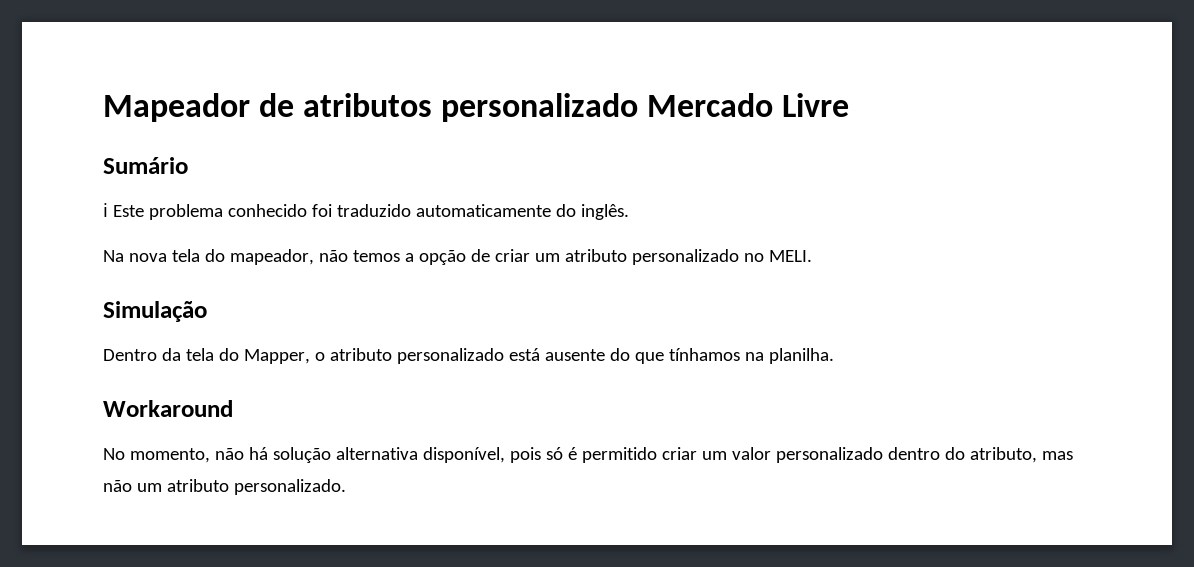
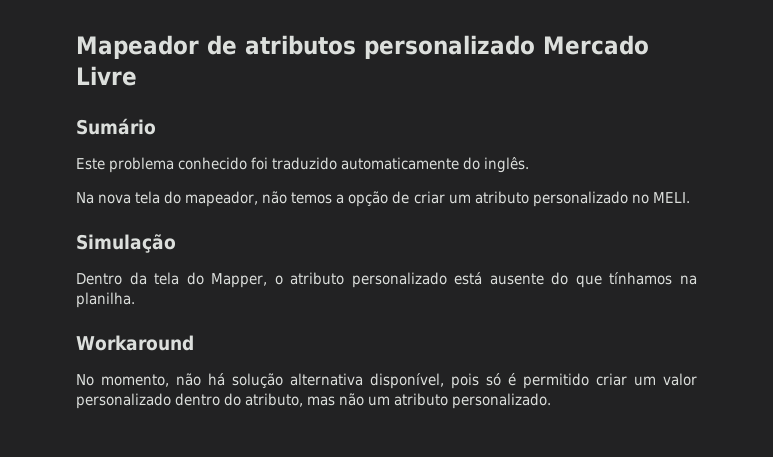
[103,203,108,217] ℹ -> (156, 126) none

